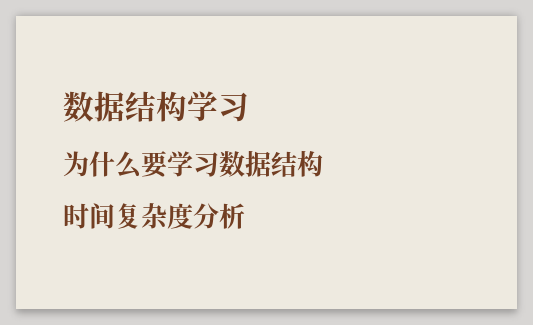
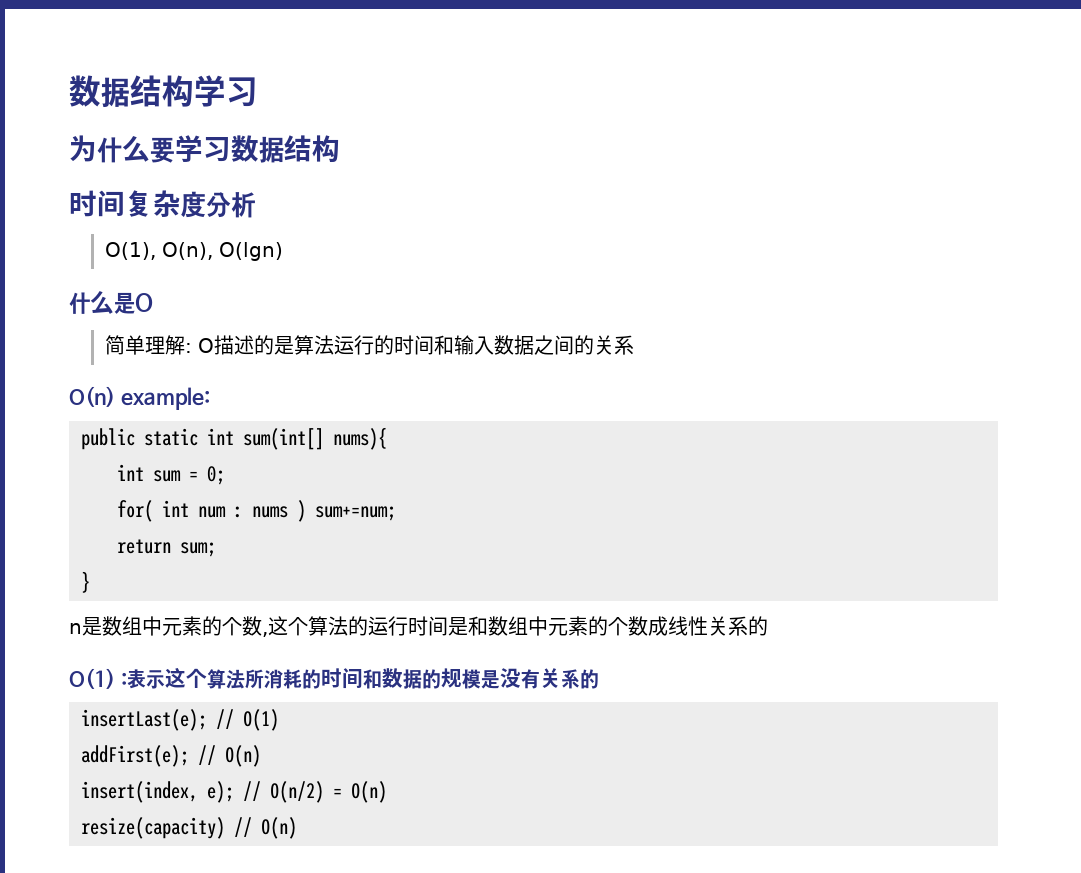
(245, 216) none -> [104,242,283,261] [69,291,153,314] [104,335,634,355] [69,386,210,410] [81,427,387,450] [117,464,225,485] [117,500,396,522] [117,539,216,557] [81,571,90,593] [69,616,768,637] [69,667,599,689] [81,709,279,731] [81,745,261,767] [81,781,387,803] [81,817,297,839] // O(1), O(n), O(lgn) // 什么是O // 简单理解: O描述的是算法运行的时间和输入数据之间的关系 // O(n) example: // public static int sum(int[] nums){ // int sum = 0; // for( int num : nums ) sum+=num; // return sum; // } // n是数组中元素的个数,这个算法的运行时间是和数组中元素的个数成线性关系的 // O(1) :表示这个算法所消耗的时间和数据的规模是没有关系的 // insertLast(e); // O(1) // addFirst(e); // O(n) // insert(index, e); // O(n/2) = O(n) // resize(capacity) // O(n)

